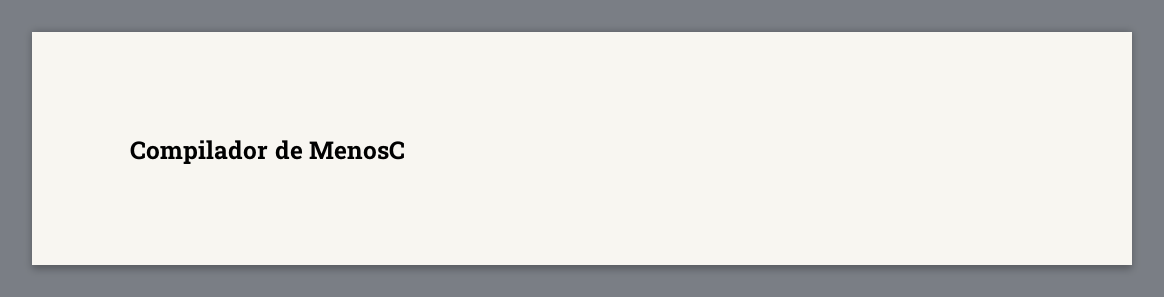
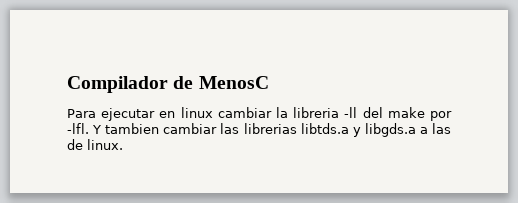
(406, 150) none -> [67,107,452,121] [67,123,452,137] [67,139,123,150] // Para ejecutar en linux cambiar la libreria -ll del make por -lfl. Y tambien cambiar las librerias libtds.a y libgds.a a las de linux.

